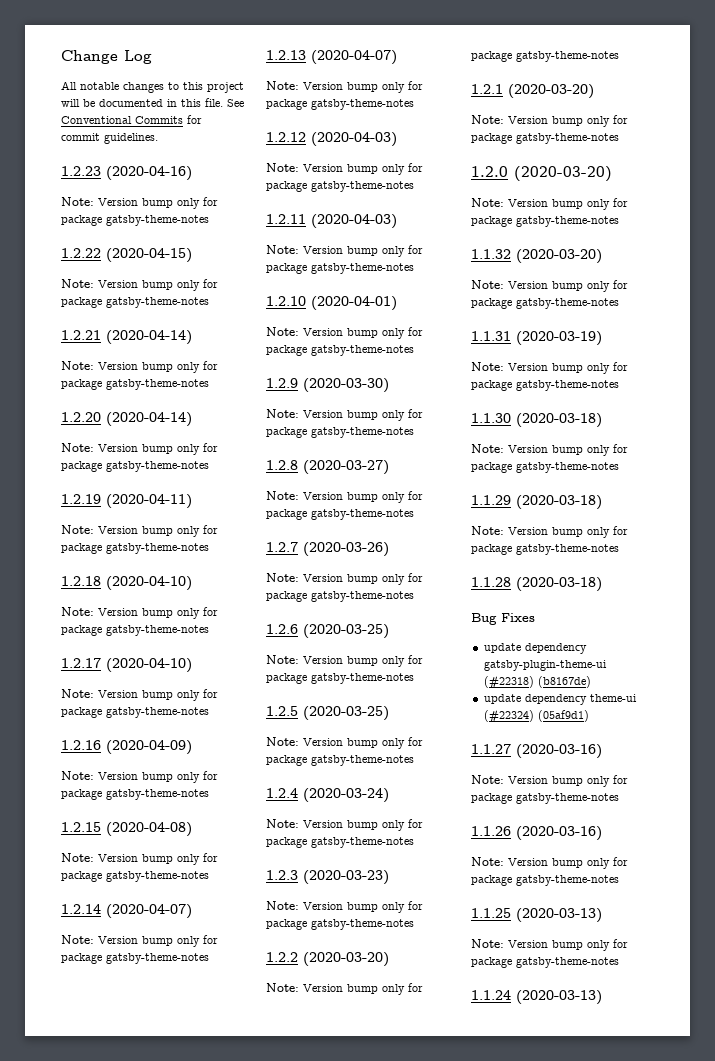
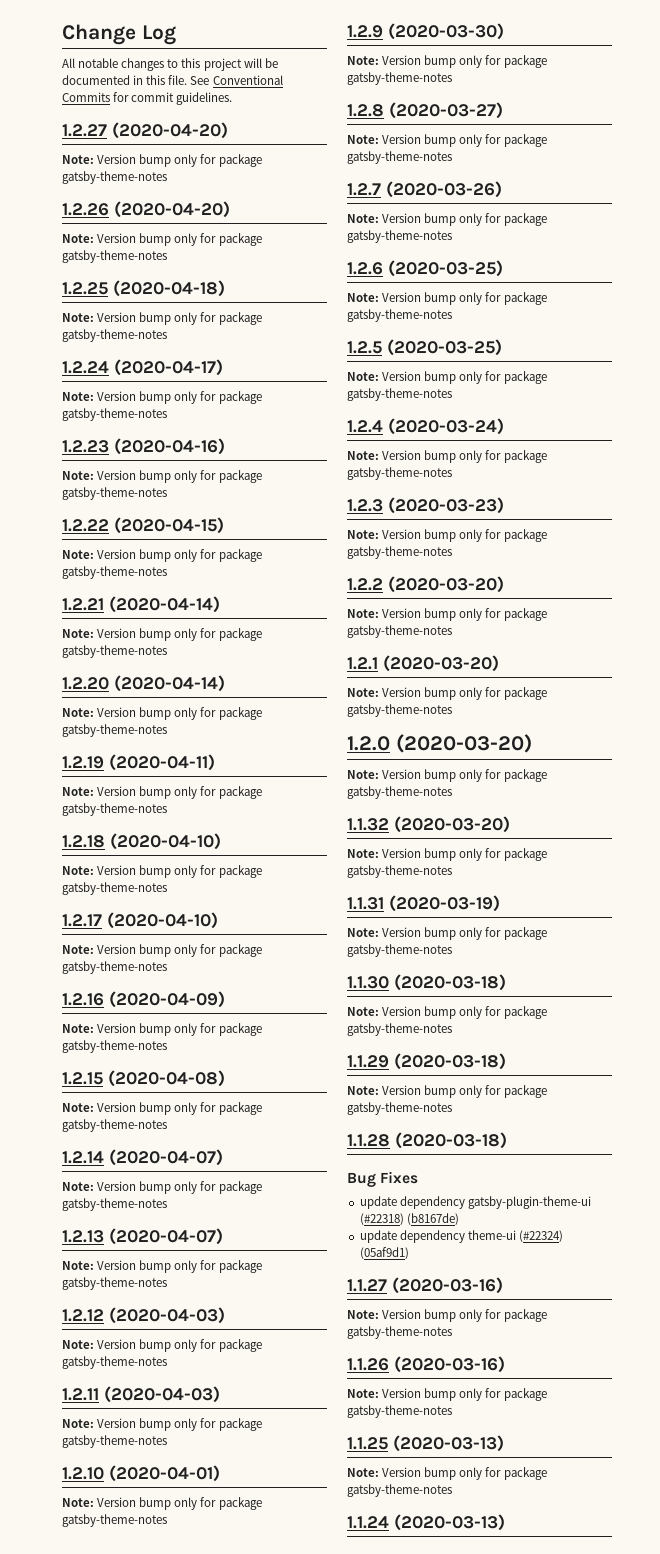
(158, 138) none -> [62,122,228,139] [62,154,262,167] [62,171,167,184] [62,201,230,218] [62,233,262,246] [62,250,167,263] [62,280,225,297] [62,312,262,325] [62,329,167,342] [62,359,223,376] [62,391,262,404] [62,408,167,421] // 1.2.27 (2020-04-20) // Note: Version bump only for package gatsby-theme-notes // 1.2.26 (2020-04-20) // Note: Version bump only for package gatsby-theme-notes // 1.2.25 (2020-04-18) // Note: Version bump only for package gatsby-theme-notes // 1.2.24 (2020-04-17) // Note: Version bump only for package gatsby-theme-notes

